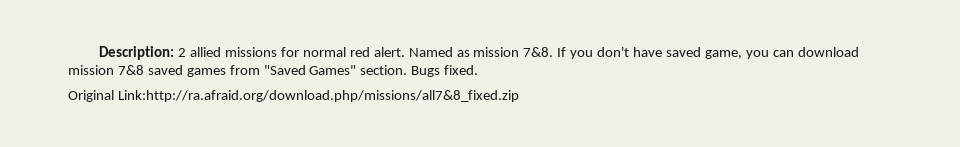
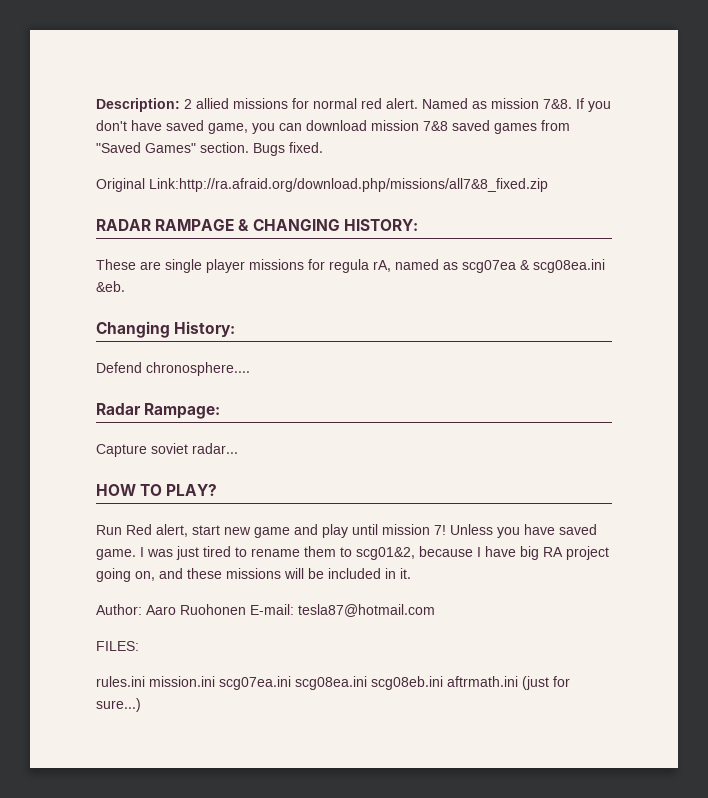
(519, 96) none -> [96,219,418,231] [96,259,605,273] [96,281,125,292] [96,321,236,338] [96,362,250,376] [96,403,221,419] [96,443,238,457] [96,484,218,496] [96,524,597,538] [96,546,609,560] [96,568,411,582] [96,604,435,617] [96,641,139,651] [96,676,570,690] [96,698,141,712] // RADAR RAMPAGE & CHANGING HISTORY: // These are single player missions for regula rA, named as scg07ea & scg08ea.ini &eb. // Changing History: // Defend chronosphere.... // Radar Rampage: // Capture soviet radar... // HOW TO PLAY? // Run Red alert, start new game and play until mission 7! Unless you have saved game. I was just tired to rename them to scg01&2, because I have big RA project going on, and these missions will be included in it. // Author: Aaro Ruohonen E-mail: tesla87@hotmail.com // FILES: // rules.ini mission.ini scg07ea.ini scg08ea.ini scg08eb.ini aftrmath.ini (just for sure...)

